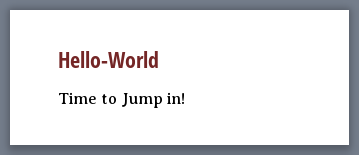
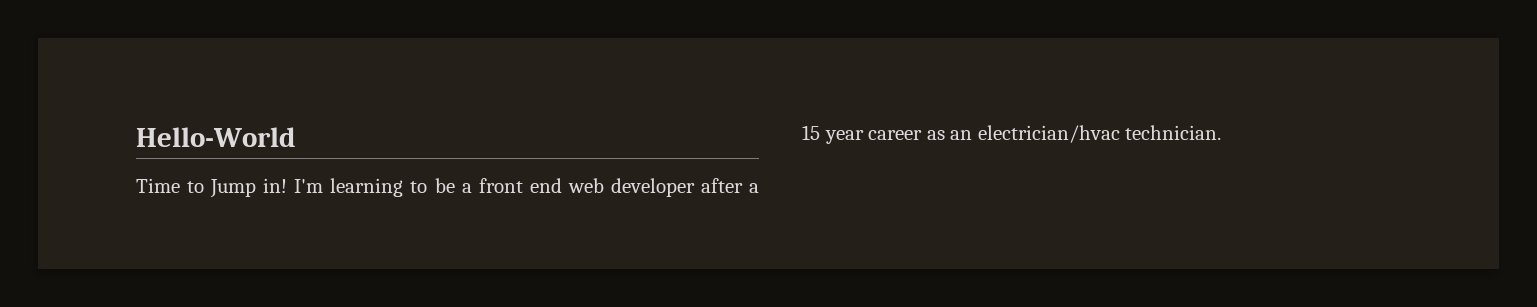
(185, 98) none -> [294,178,759,197] [802,125,1222,144] I'm learning to be a front end web developer after a 15 year career as an electrician/hvac technician.

